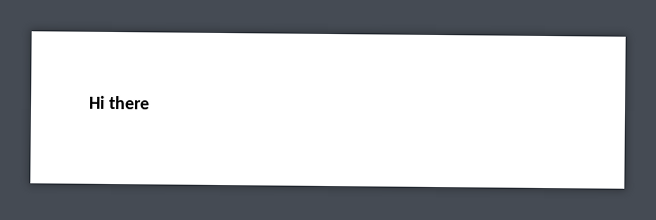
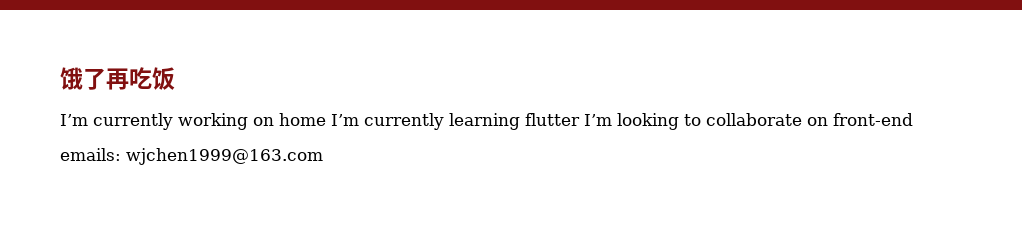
[89,95,150,110] Hi there -> [60,67,175,90] [60,113,913,130] [60,148,323,165] 饿了再吃饭 // I’m currently working on home I’m currently learning flutter I’m looking to collaborate on front-end // emails: wjchen1999@163.com

